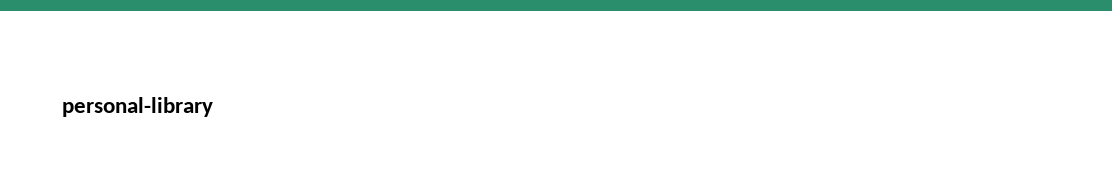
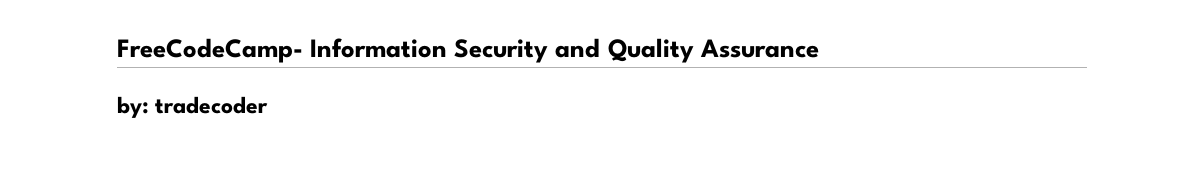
[62,97,213,117] personal-library -> [117,38,819,63] [117,96,269,118] FreeCodeCamp- Information Security and Quality Assurance // by: tradecoder

